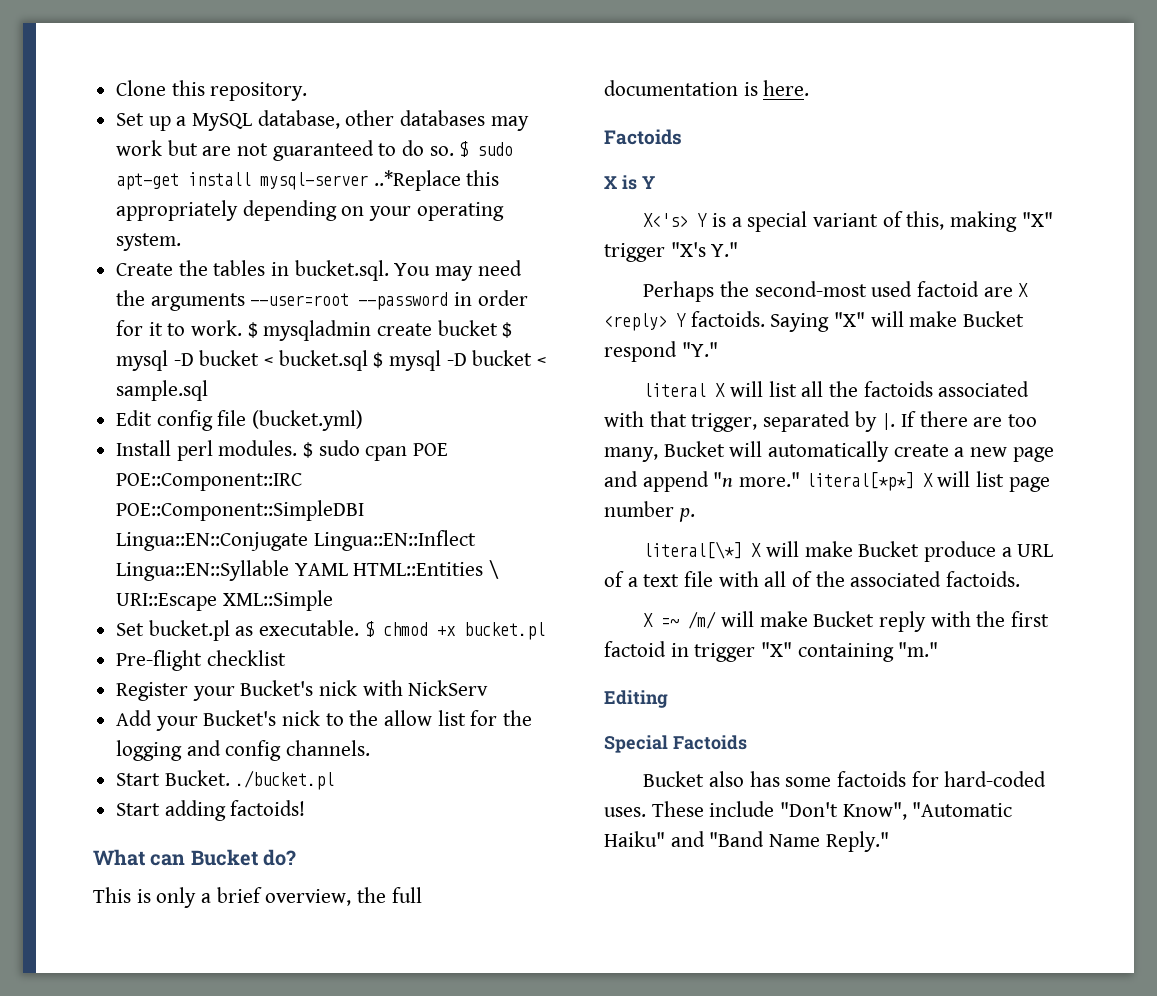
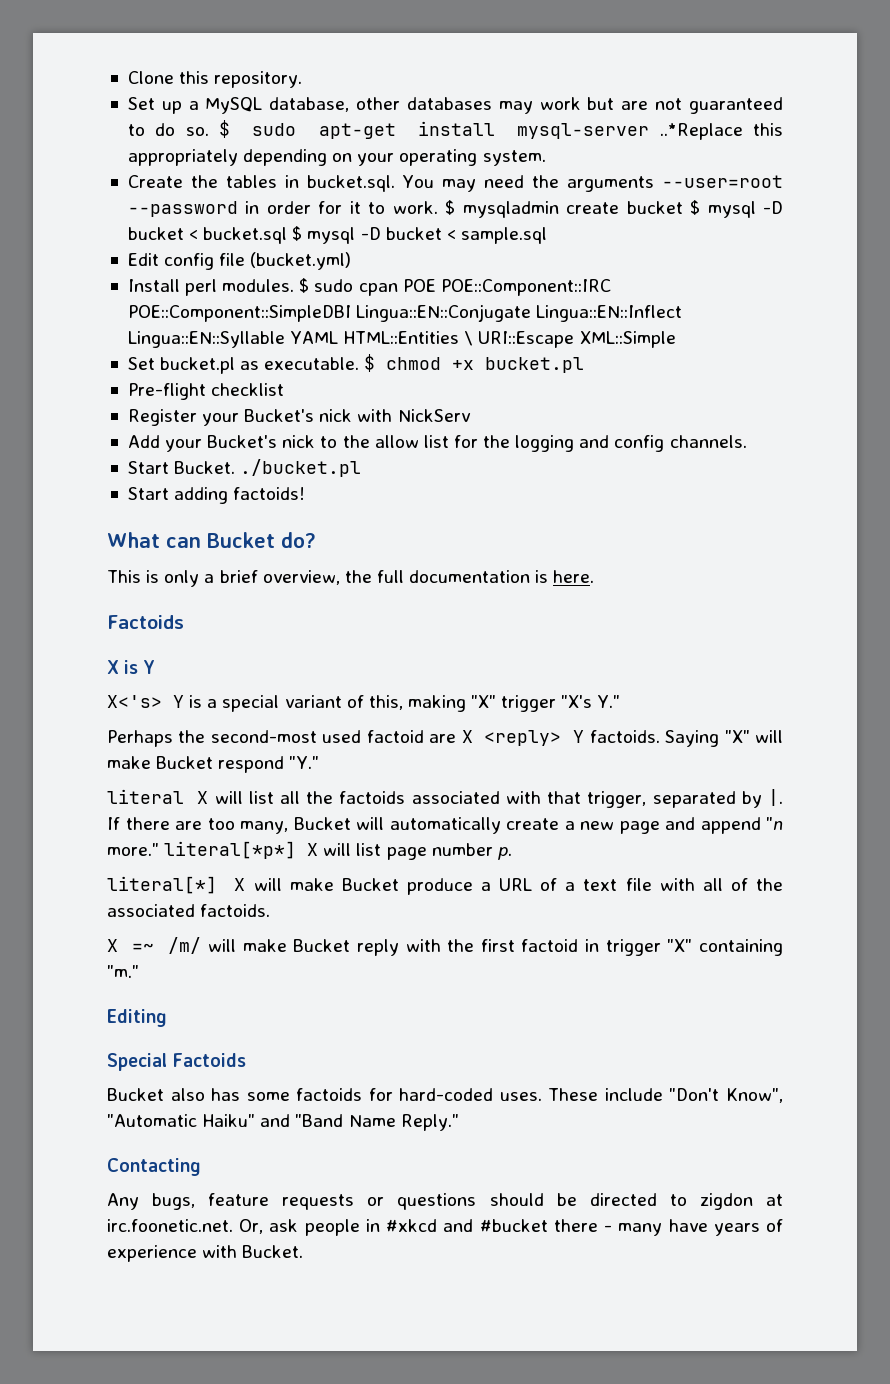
[643,541,743,559] literal[\*] -> [107,876,217,894] literal[*]
(889, 841) none -> [107,1158,201,1176] [107,1193,784,1210] [107,1219,784,1236] [107,1245,304,1262] // Contacting // Any bugs, feature requests or questions should be directed to zigdon at irc.foonetic.net. Or, ask people in #xkcd and #bucket there - many have years of experience with Bucket.

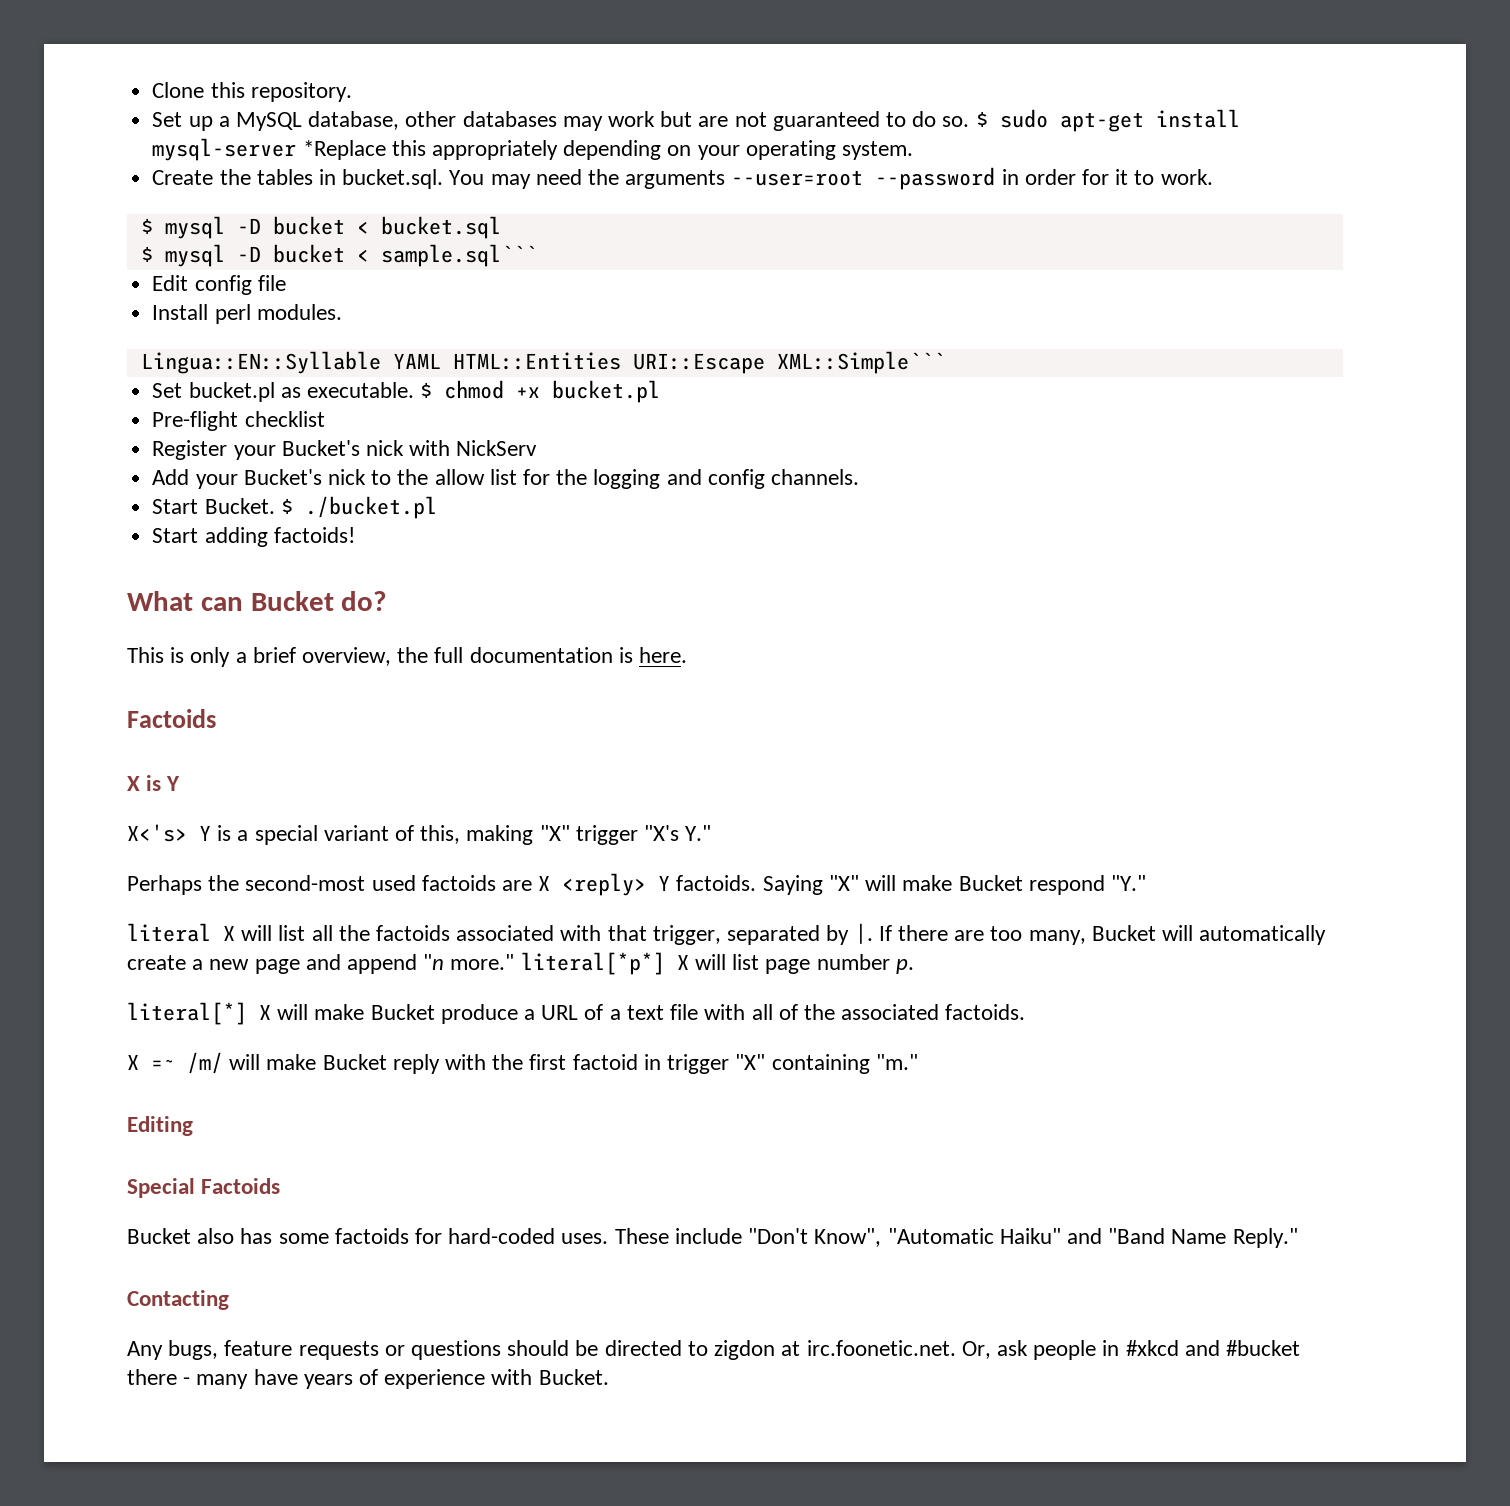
[659,123,743,140] ..*Replace -> [302,140,386,160] *Replace
[445,200,683,218] $ mysqladmin create bucket -> (1213, 177) //
[292,226,547,244] $ mysql -D bucket < sample.sql -> [140,244,537,267] // $ mysql -D bucket < sample.sql```
[250,252,352,270] (bucket.yml) -> (286, 283) none
[299,278,611,296] [127,304,683,322] [127,331,676,348] $ sudo cpan POE POE::Component::IRC POE::Component::SimpleDBI Lingua::EN::Conjugate Lingua::EN::Inflect Lingua::EN::Syllable YAML HTML::Entities \ URI::Escape XML::Simple -> [140,351,945,374] // Lingua::EN::Syllable YAML HTML::Entities URI::Escape XML::Simple```
(236, 467) none -> [280,498,293,514] $
[366,730,424,743] factoid -> [421,875,496,891] factoids

